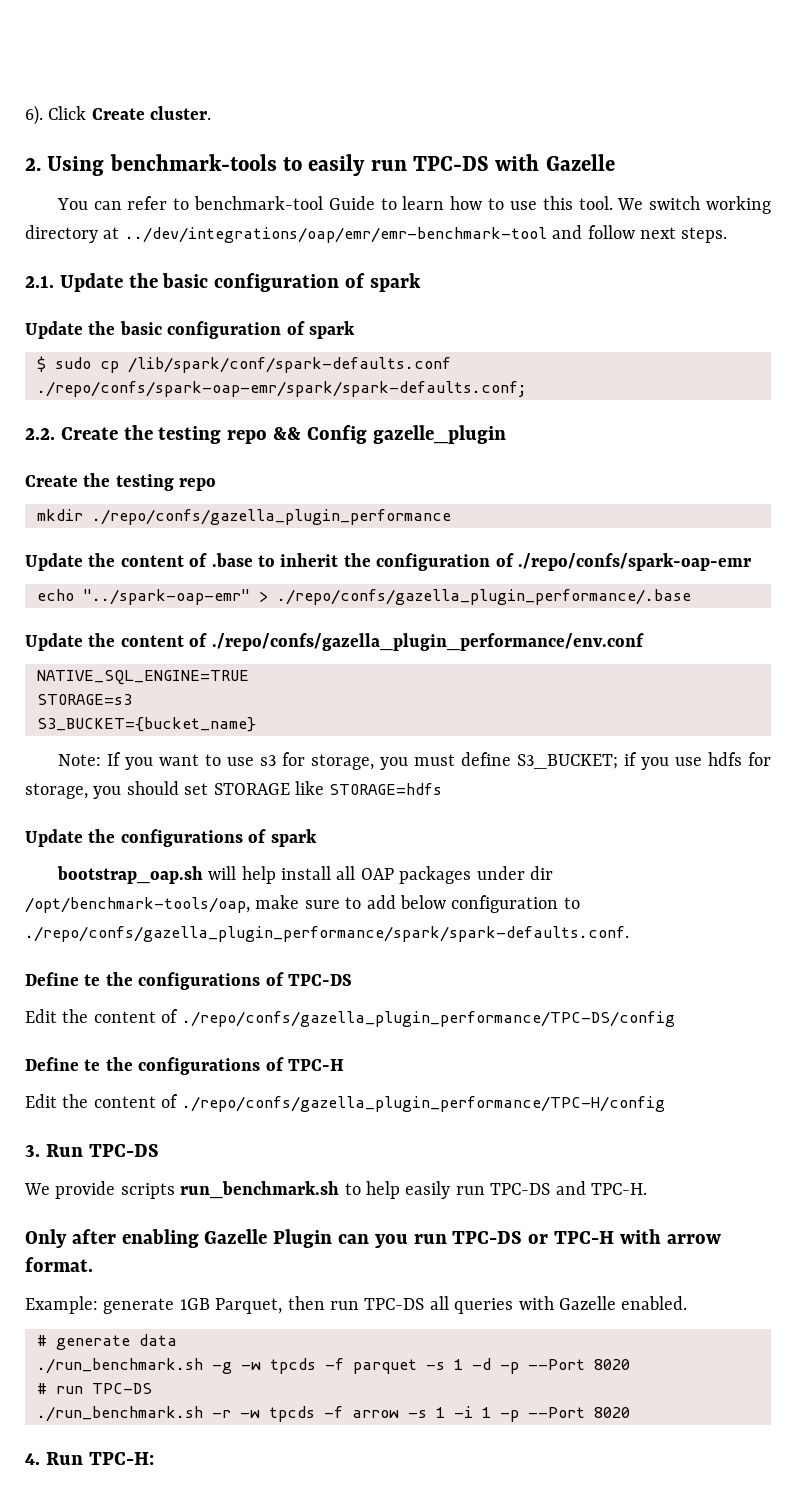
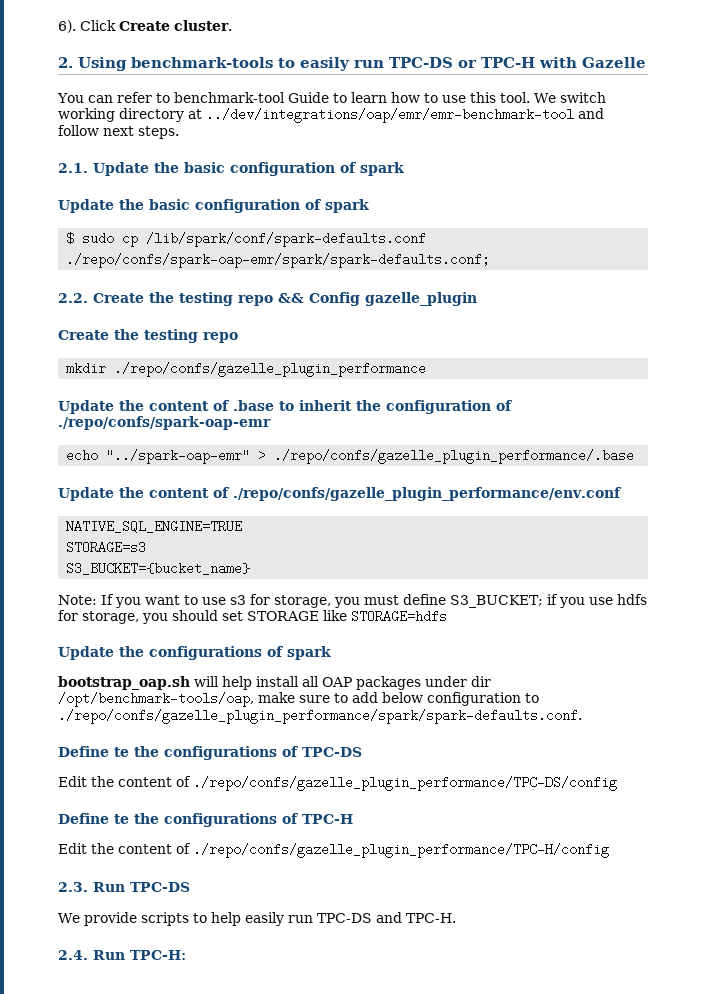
(490, 163) none -> [458,57,535,68] or TPC-H
[92,509,451,525] ./repo/confs/gazella_plugin_performance -> [114,362,427,377] ./repo/confs/gazelle_plugin_performance
[277,589,691,605] [25,633,644,651] ./repo/confs/gazella_plugin_performance/.base // Update the content of ./repo/confs/gazella_plugin_performance/env.conf -> [274,449,635,464] [58,487,621,501] ./repo/confs/gazelle_plugin_performance/.base // Update the content of ./repo/confs/gazelle_plugin_performance/env.conf
[25,926,629,942] ./repo/confs/gazella_plugin_performance/spark/spark-defaults.conf. -> [58,709,582,724] ./repo/confs/gazelle_plugin_performance/spark/spark-defaults.conf.
[181,1011,675,1027] ./repo/confs/gazella_plugin_performance/TPC-DS/config -> [193,776,617,791] ./repo/confs/gazelle_plugin_performance/TPC-DS/config
[181,1096,665,1112] [25,1145,40,1157] ./repo/confs/gazella_plugin_performance/TPC-H/config // 3. -> [193,843,609,858] [58,882,88,892] ./repo/confs/gazelle_plugin_performance/TPC-H/config // 2.3.
[180,1181,340,1199] run_benchmark.sh -> (189, 919) none
[25,1229,721,1248] [25,1257,93,1272] [25,1296,688,1314] [37,1334,177,1350] [37,1358,630,1374] [37,1383,152,1394] [37,1406,630,1422] [25,1453,40,1465] Only after enabling Gazelle Plugin can you run TPC-DS or TPC-H with arrow format. // Example: generate 1GB Parquet, then run TPC-DS all queries with Gazelle enabled. // # generate data // ./run_benchmark.sh -g -w tpcds -f parquet -s 1 -d -p --Port 8020 // # run TPC-DS // ./run_benchmark.sh -r -w tpcds -f arrow -s 1 -i 1 -p --Port 8020 // 4. -> [58,950,88,960] 2.4.

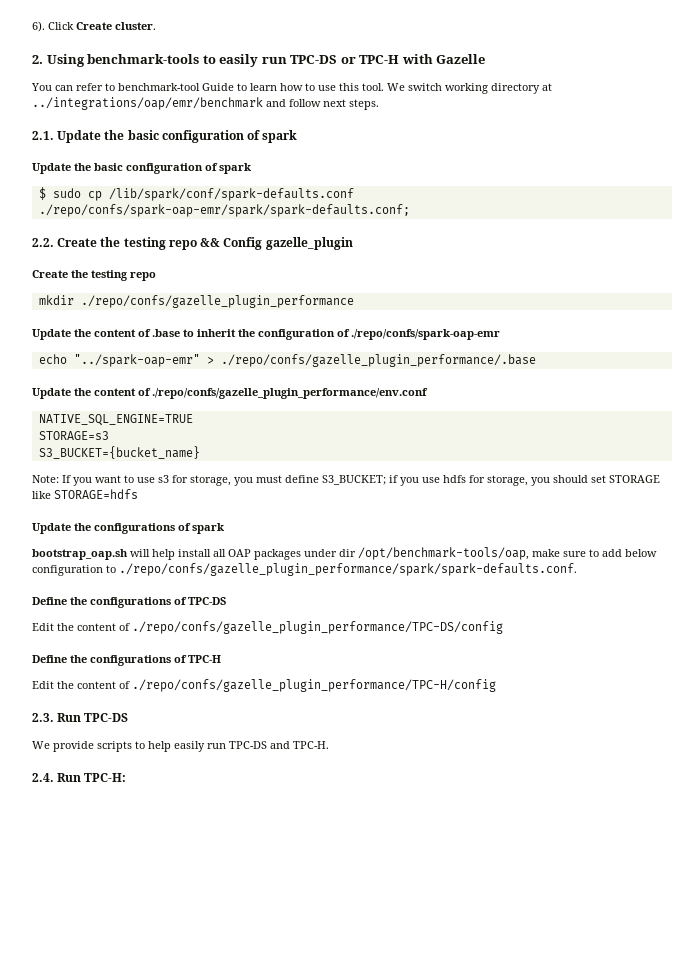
[206,108,574,123] ../dev/integrations/oap/emr/emr-benchmark-tool -> [32,97,263,110] ../integrations/oap/emr/benchmark
[114,747,129,757] te -> (67, 601) none
[114,814,129,824] te -> (67, 659) none

